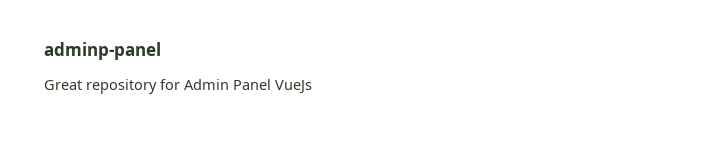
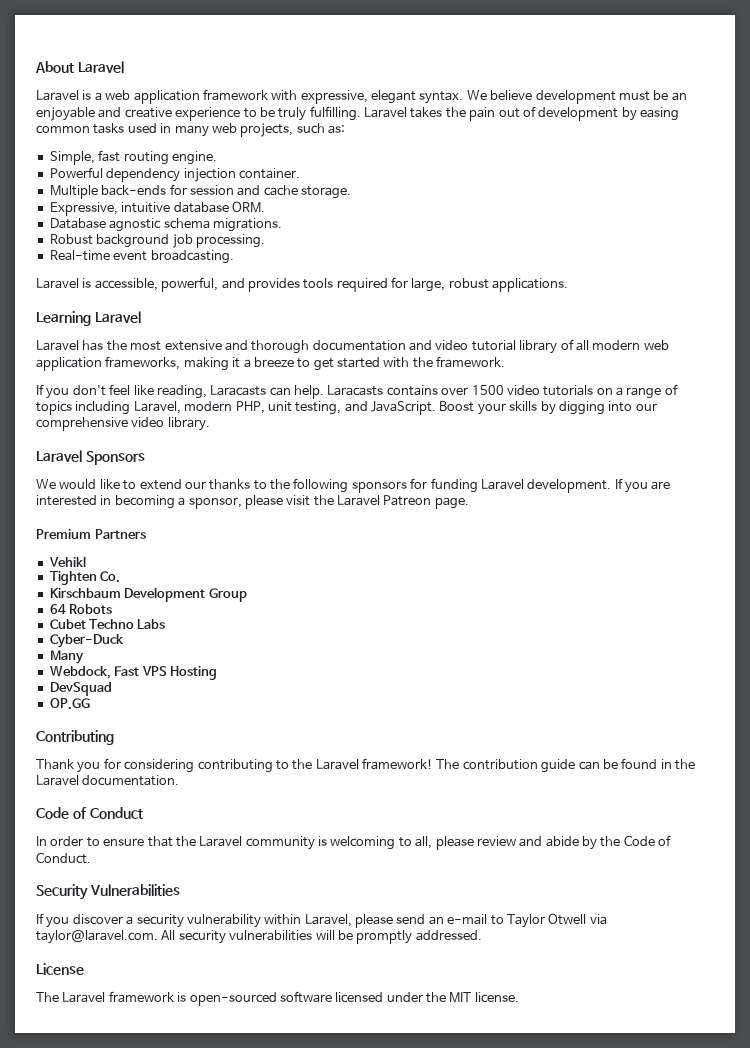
[44,42,161,60] [44,79,312,94] adminp-panel // Great repository for Admin Panel VueJs -> [35,61,124,73] [36,89,687,104] [36,106,679,121] [36,123,345,137] [49,150,217,165] [49,167,300,182] [49,184,351,199] [49,201,265,216] [49,218,282,232] [49,234,265,248] [49,250,234,264] [36,277,569,292] [36,311,141,326] [36,339,669,354] [36,356,506,371] [36,384,678,399] [36,401,657,415] [36,417,210,431] [36,450,145,465] [36,478,671,493] [36,495,469,509] [36,529,146,539] [48,556,86,567] [49,571,121,585] [49,587,247,602] [49,604,113,614] [49,619,166,629] [49,634,124,648] [49,650,84,664] [49,666,217,680] [49,682,112,696] [49,698,90,710] [36,730,114,745] [36,758,695,773] [36,775,180,786] [36,807,143,819] [36,835,672,850] [36,852,91,864] [36,884,180,900] [36,913,607,928] [36,930,482,944] [36,963,84,975] [36,991,519,1006] About Laravel // Laravel is a web application framework with expressive, elegant syntax. We believe development must be an enjoyable and creative experience to be truly fulfilling. Laravel takes the pain out of development by easing common tasks used in many web projects, such as: // Simple, fast routing engine. // Powerful dependency injection container. // Multiple back-ends for session and cache storage. // Expressive, intuitive database ORM. // Database agnostic schema migrations. // Robust background job processing. // Real-time event broadcasting. // Laravel is accessible, powerful, and provides tools required for large, robust applications. // Learning Laravel // Laravel has the most extensive and thorough documentation and video tutorial library of all modern web application frameworks, making it a breeze to get started with the framework. // If you don't feel like reading, Laracasts can help. Laracasts contains over 1500 video tutorials on a range of topics including Laravel, modern PHP, unit testing, and JavaScript. Boost your skills by digging into our comprehensive video library. // Laravel Sponsors // We would like to extend our thanks to the following sponsors for funding Laravel development. If you are interested in becoming a sponsor, please visit the Laravel Patreon page. // Premium Partners // Vehikl // Tighten Co. // Kirschbaum Development Group // 64 Robots // Cubet Techno Labs // Cyber-Duck // Many // Webdock, Fast VPS Hosting // DevSquad // OP.GG // Contributing // Thank you for considering contributing to the Laravel framework! The contribution guide can be found in the Laravel documentation. // Code of Conduct // In order to ensure that the Laravel community is welcoming to all, please review and abide by the Code of Conduct. // Security Vulnerabilities // If you discover a security vulnerability within Laravel, please send an e-mail to Taylor Otwell via taylor@laravel.com. All security vulnerabilities will be promptly addressed. // License // The Laravel framework is open-sourced software licensed under the MIT license.

